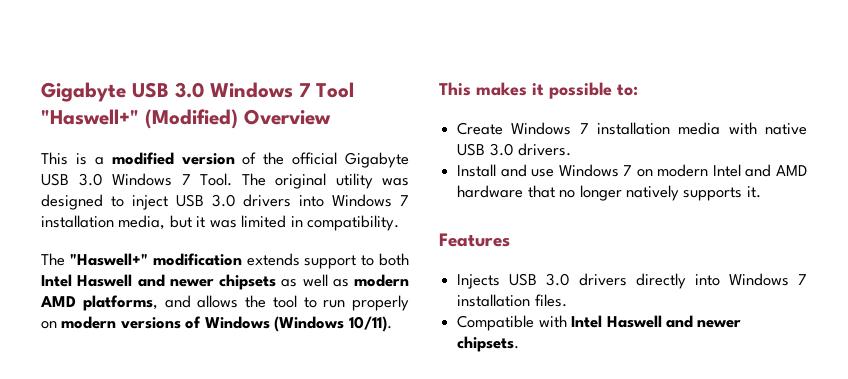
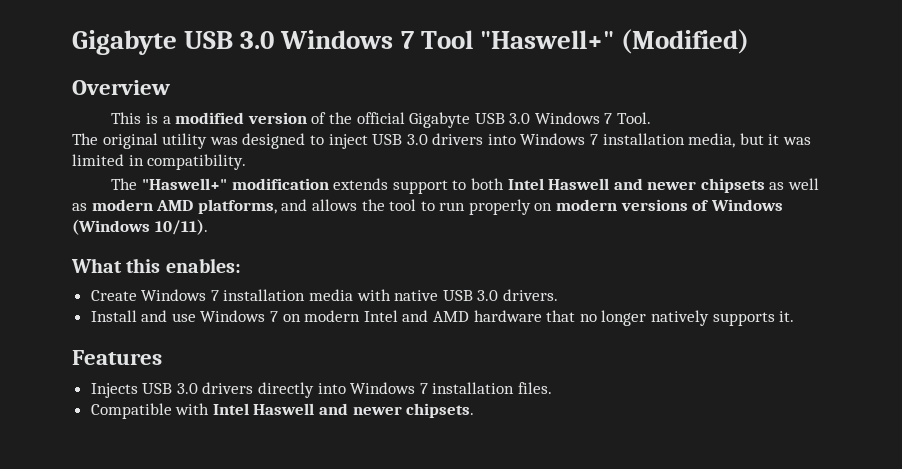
(238, 119) none -> (750, 41) //
(232, 179) none -> (652, 118) //
[439,82,638,99] This makes it possible to: -> [71,258,241,273] What this enables:

